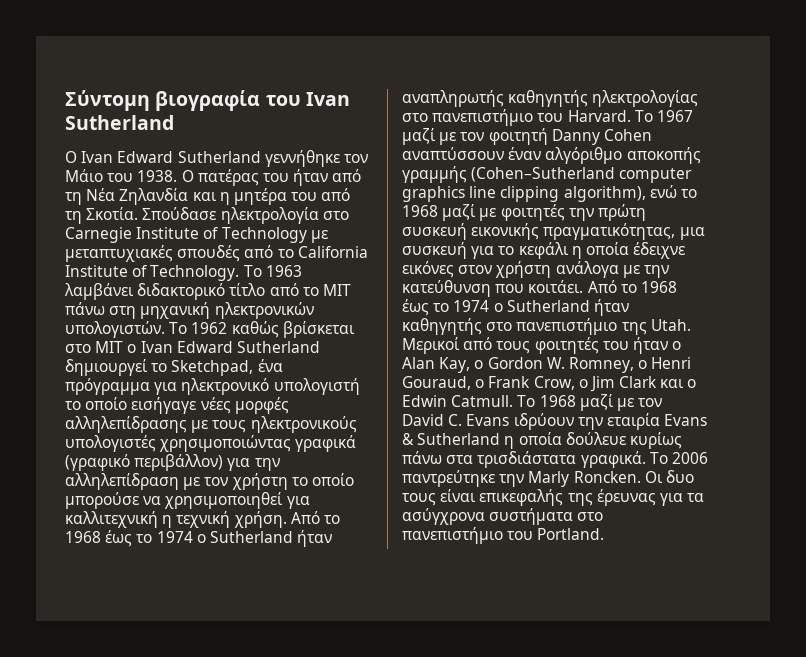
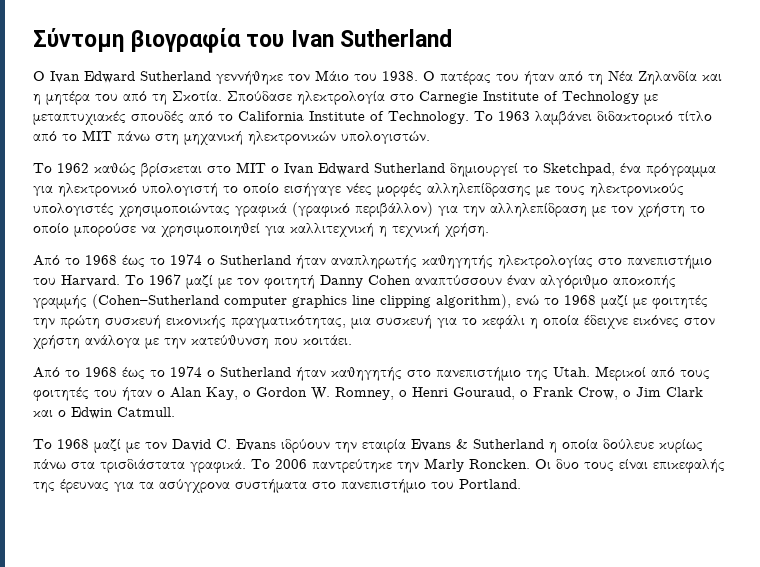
(165, 329) none -> (430, 137) //
(287, 519) none -> (489, 230) //
(584, 286) none -> (352, 340) //
(514, 401) none -> (175, 412) //

